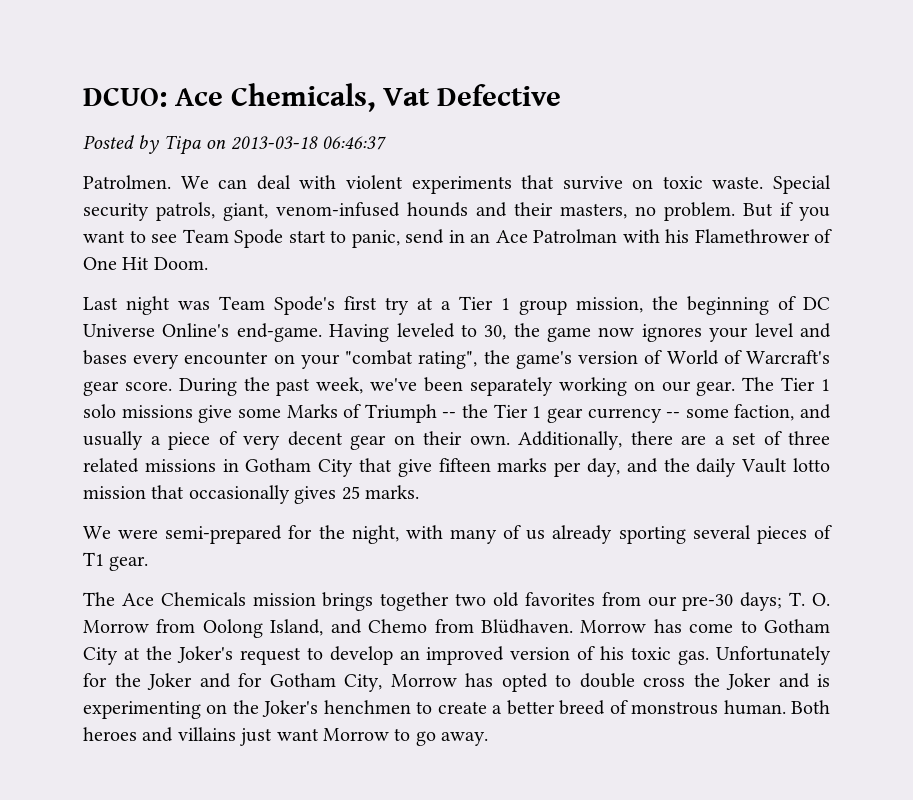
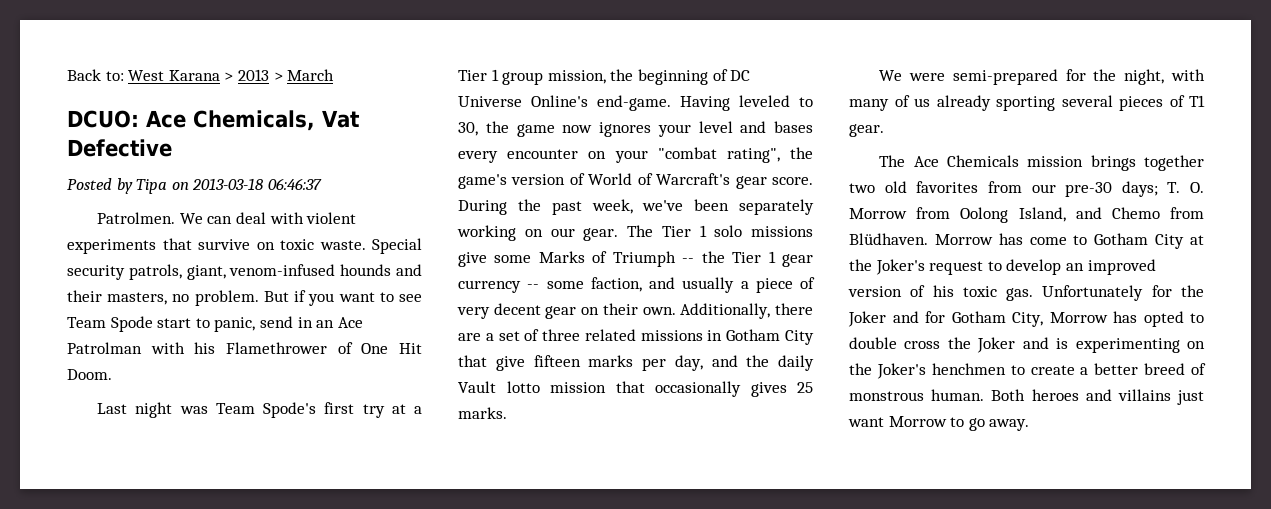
(83, 97) none -> [67,69,335,81] Back to: West Karana > 2013 > March //

